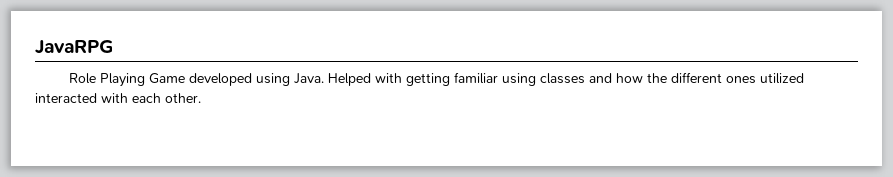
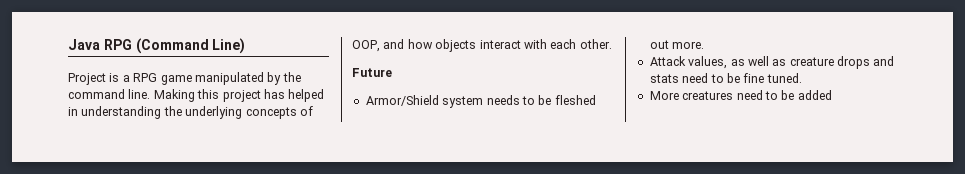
[35,40,113,55] [69,72,805,87] [35,93,201,103] JavaRPG // Role Playing Game developed using Java. Helped with getting familiar using classes and how the different ones utilized interacted with each other. -> [68,38,246,54] [68,72,301,85] [68,89,325,102] [68,106,313,119] [352,39,612,52] [352,68,392,77] [365,95,596,108] [649,40,705,49] [649,56,895,69] [649,73,802,83] [649,90,832,100] Java RPG (Command Line) // Project is a RPG game manipulated by the command line. Making this project has helped in understanding the underlying concepts of OOP, and how objects interact with each other. // Future // Armor/Shield system needs to be fleshed out more. // Attack values, as well as creature drops and stats need to be fine tuned. // More creatures need to be added

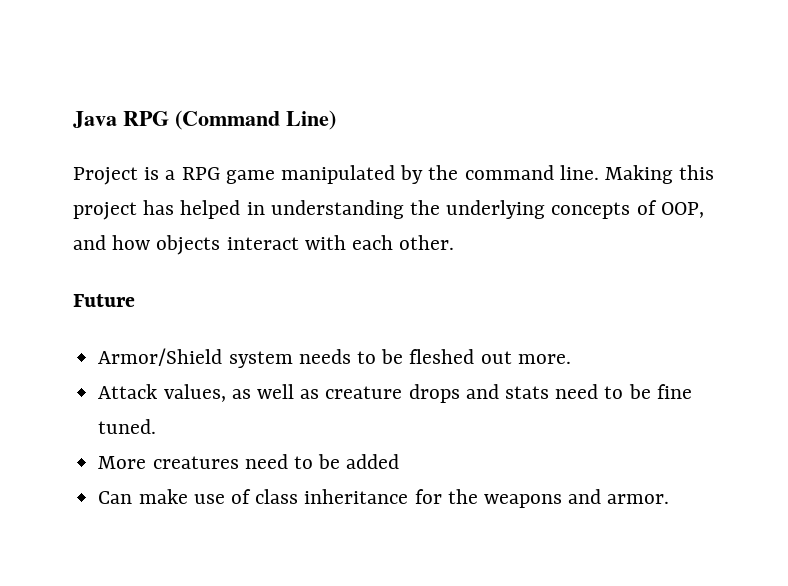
(832, 95) none -> [98,489,670,508] // Can make use of class inheritance for the weapons and armor.

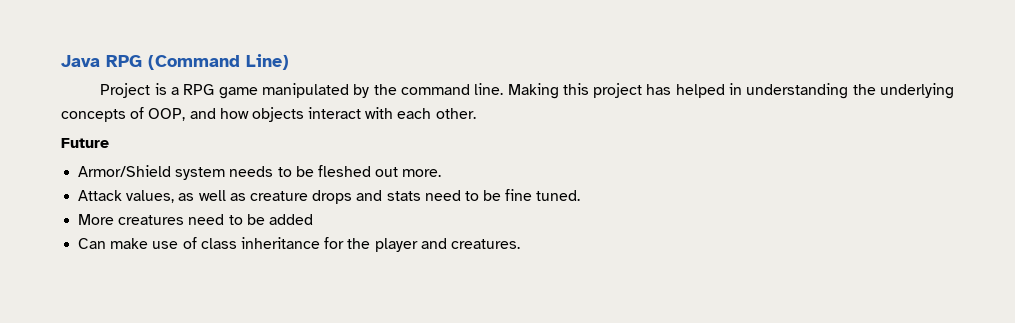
[483,489,670,508] weapons and armor. -> [374,238,520,252] player and creatures.

